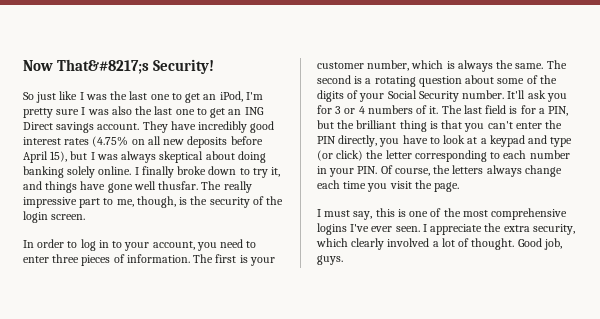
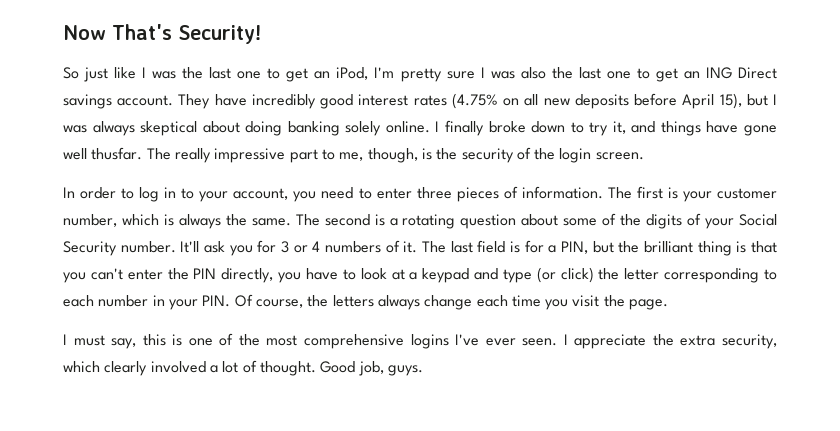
[56,59,149,74] That&#8217;s -> [112,24,172,40] That's

